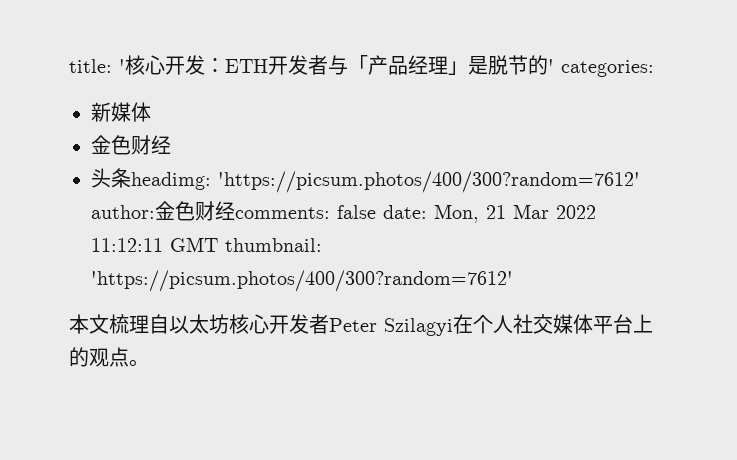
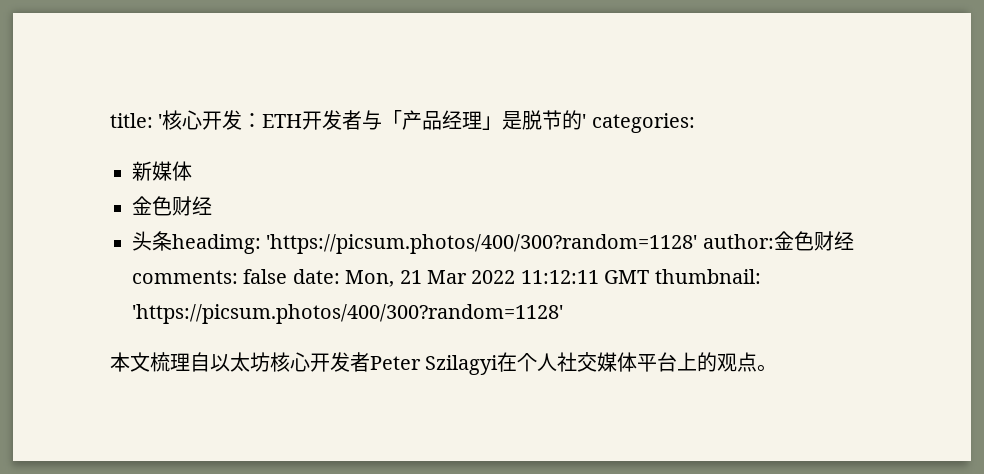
[218,171,640,193] 'https://picsum.photos/400/300?random=7612' -> [266,234,698,254] 'https://picsum.photos/400/300?random=1128'
[91,270,513,292] 'https://picsum.photos/400/300?random=7612' -> [132,304,563,324] 'https://picsum.photos/400/300?random=1128'

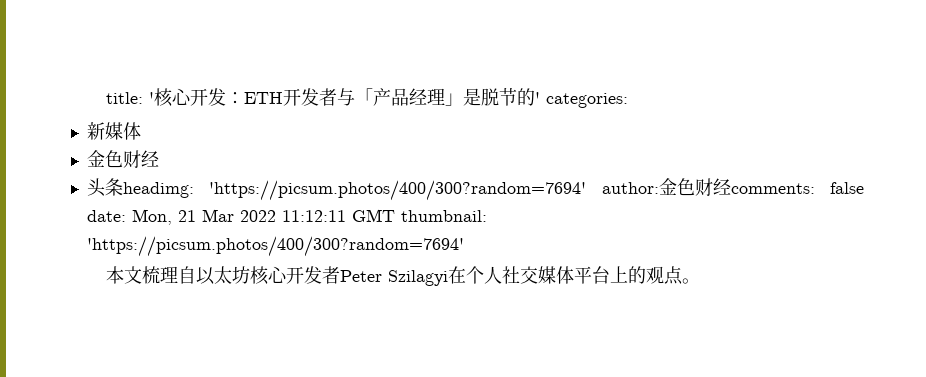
[266,234,698,254] 'https://picsum.photos/400/300?random=1128' -> [209,180,587,201] 'https://picsum.photos/400/300?random=7694'
[132,304,563,324] 'https://picsum.photos/400/300?random=1128' -> [86,236,464,257] 'https://picsum.photos/400/300?random=7694'

